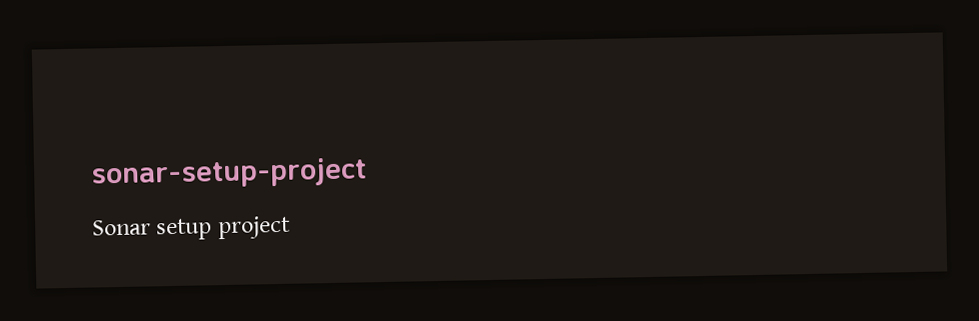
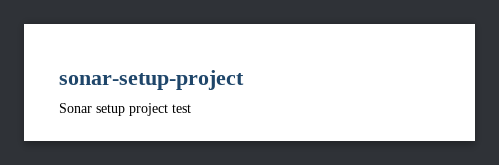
(291, 227) none -> [172,104,191,113] test

